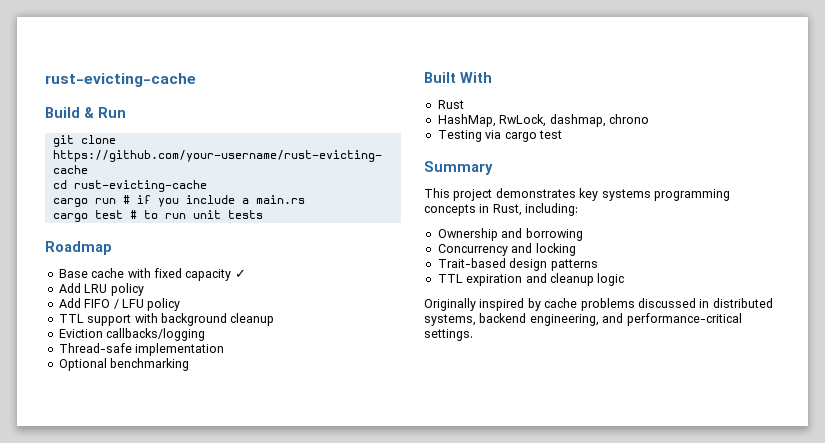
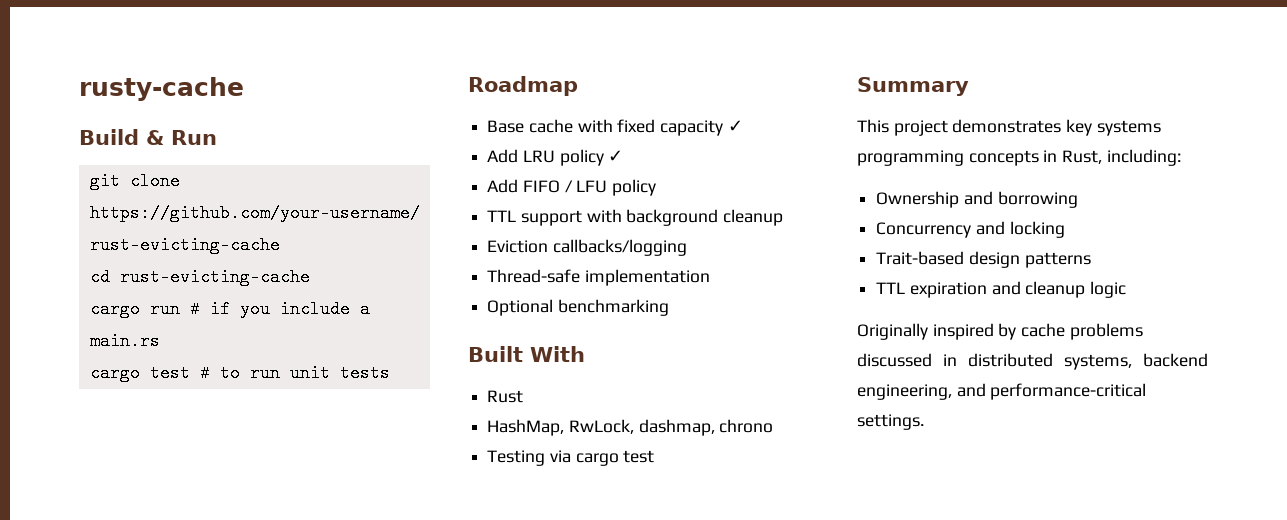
[45,73,196,87] rust-evicting-cache -> [79,77,244,101] rusty-cache
(144, 289) none -> [608,150,624,162] ✓

